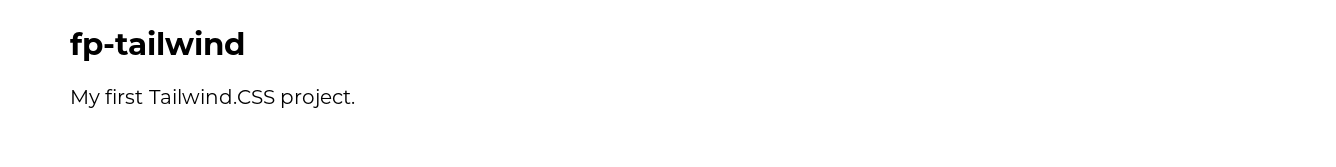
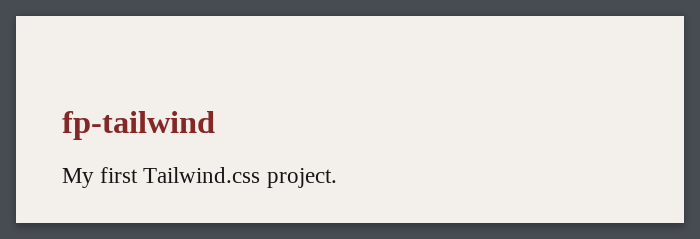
[148,89,275,104] Tailwind.CSS -> [143,167,261,183] Tailwind.css

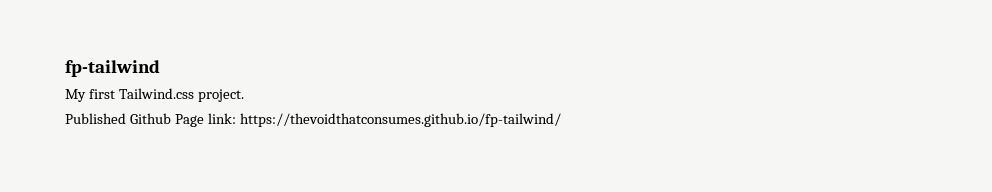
(337, 178) none -> [65,113,561,127] // Published Github Page link: https://thevoidthatconsumes.github.io/fp-tailwind/

